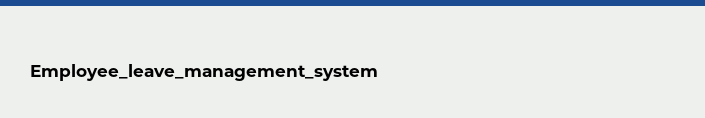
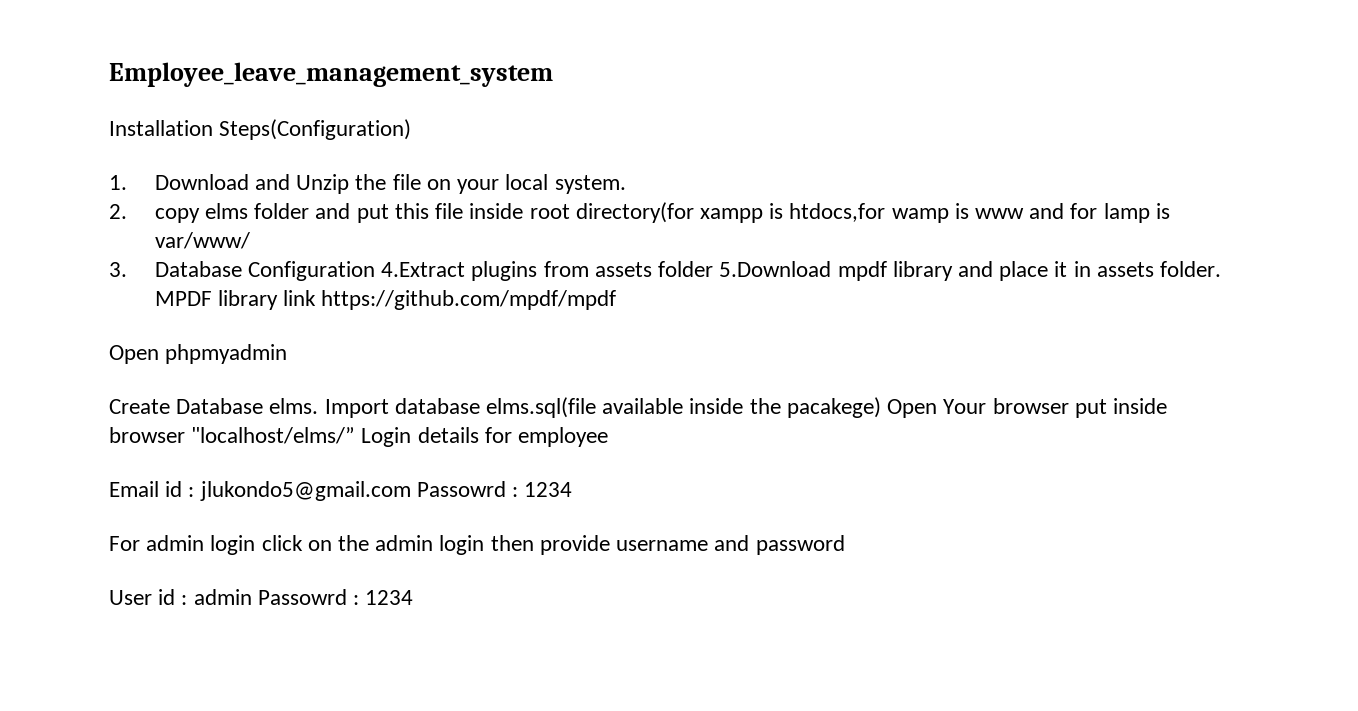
(378, 72) none -> [109,119,412,140] [109,174,626,194] [109,202,1170,223] [154,232,250,249] [109,261,1222,281] [154,290,617,310] [109,344,288,364] [109,397,1167,418] [109,427,609,447] [109,481,573,501] [109,535,845,555] [109,589,414,605] // Installation Steps(Configuration) // 1. Download and Unzip the file on your local system. // 2. copy elms folder and put this file inside root directory(for xampp is htdocs,for wamp is www and for lamp is var/www/ // 3. Database Configuration 4.Extract plugins from assets folder 5.Download mpdf library and place it in assets folder. MPDF library link https://github.com/mpdf/mpdf // Open phpmyadmin // Create Database elms. Import database elms.sql(file available inside the pacakege) Open Your browser put inside browser "localhost/elms/” Login details for employee // Email id : jlukondo5@gmail.com Passowrd : 1234 // For admin login click on the admin login then provide username and password // User id : admin Passowrd : 1234

